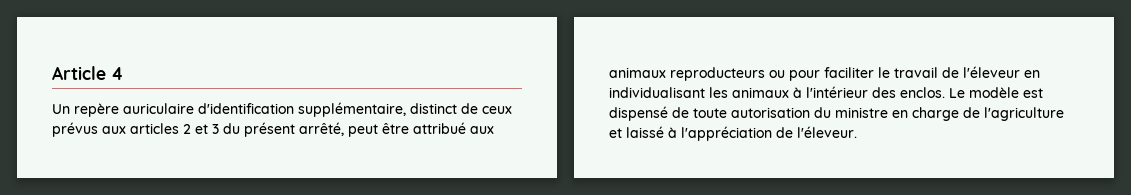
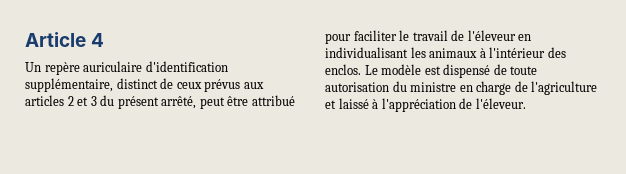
[470,126,494,134] [609,67,785,81] aux animaux reproducteurs ou -> (295, 100) none

